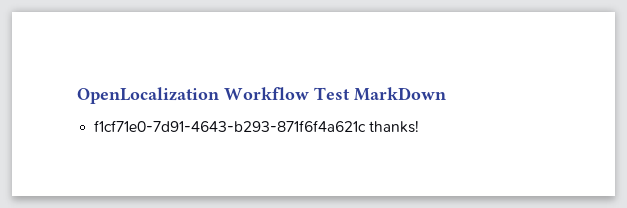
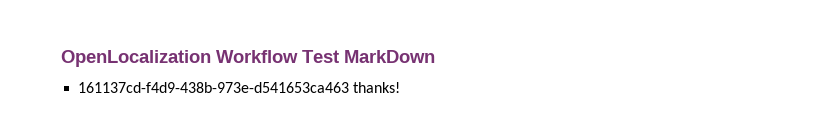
[94,120,367,132] f1cf71e0-7d91-4643-b293-871f6f4a621c -> [78,82,350,93] 161137cd-f4d9-438b-973e-d541653ca463

